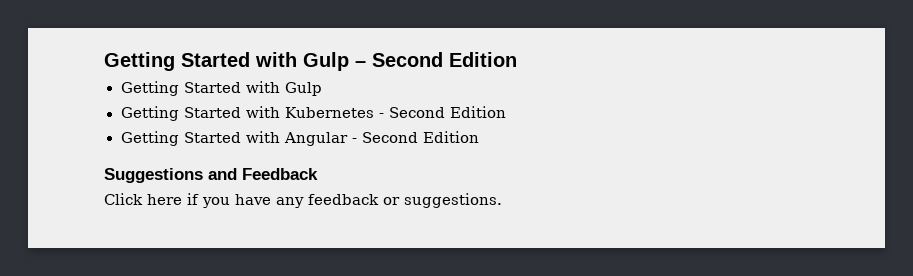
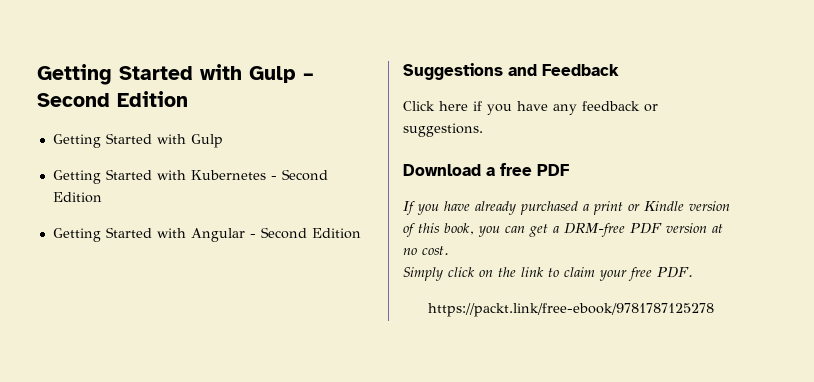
(502, 200) none -> [403,163,569,176] [403,201,730,215] [403,223,723,237] [403,246,449,255] [403,267,693,281] [428,303,714,317] // Download a free PDF // If you have already purchased a print or Kindle version of this book, you can get a DRM-free PDF version at no cost. // Simply click on the link to claim your free PDF. // https://packt.link/free-ebook/9781787125278

